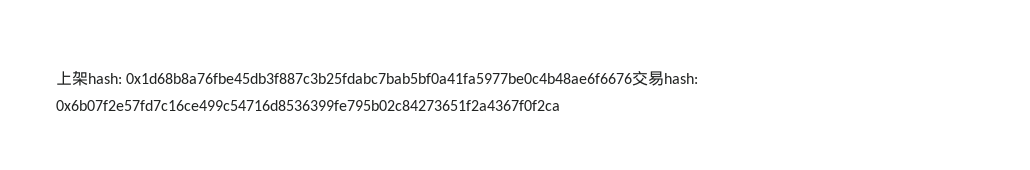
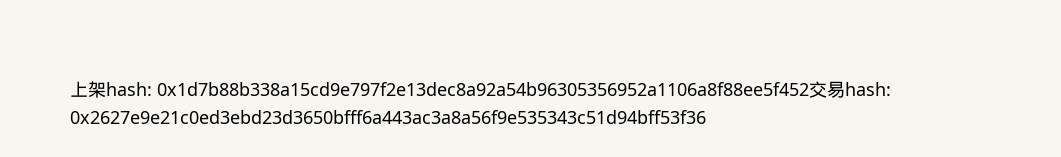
[126,73,633,84] 0x1d68b8a76fbe45db3f887c3b25fdabc7bab5bf0a41fa5977be0c4b48ae6f6676 -> [157,82,809,96] 0x1d7b88b338a15cd9e797f2e13dec8a92a54b96305356952a1106a8f88ee5f452
[56,100,560,111] 0x6b07f2e57fd7c16ce499c54716d8536399fe795b02c84273651f2a4367f0f2ca -> [70,110,706,124] 0x2627e9e21c0ed3ebd23d3650bfff6a443ac3a8a56f9e535343c51d94bff53f36

